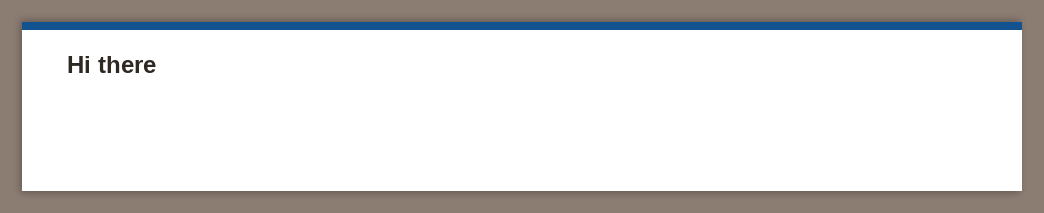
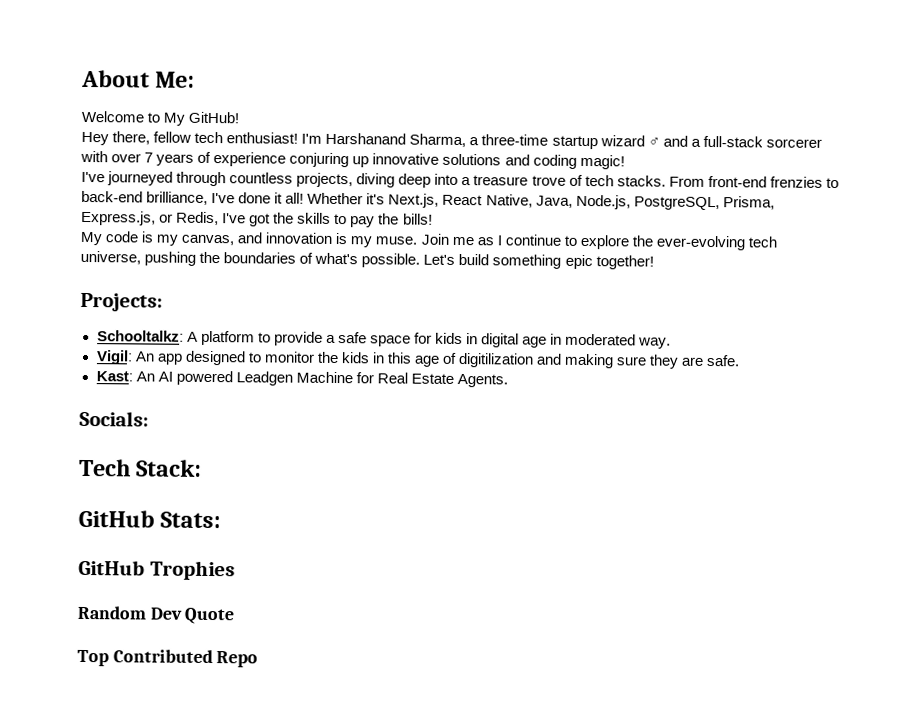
[67,56,156,73] Hi there -> [81,69,196,88] [81,110,240,126] [81,131,822,150] [80,150,625,170] [81,171,839,189] [81,190,775,211] [81,210,433,228] [80,231,777,251] [80,250,654,270] [80,292,163,312] [96,330,672,349] [95,350,741,369] [95,370,508,388] [79,410,149,427] [79,458,203,477] [78,509,222,529] [78,559,235,581] [77,605,235,625] [77,649,259,668] About Me: // Welcome to My GitHub! // Hey there, fellow tech enthusiast! I'm Harshanand Sharma, a three-time startup wizard ♂ and a full-stack sorcerer with over 7 years of experience conjuring up innovative solutions and coding magic! // I've journeyed through countless projects, diving deep into a treasure trove of tech stacks. From front-end frenzies to back-end brilliance, I've done it all! Whether it's Next.js, React Native, Java, Node.js, PostgreSQL, Prisma, Express.js, or Redis, I've got the skills to pay the bills! // My code is my canvas, and innovation is my muse. Join me as I continue to explore the ever-evolving tech universe, pushing the boundaries of what's possible. Let's build something epic together! // Projects: // Schooltalkz: A platform to provide a safe space for kids in digital age in moderated way. // Vigil: An app designed to monitor the kids in this age of digitilization and making sure they are safe. // Kast: An AI powered Leadgen Machine for Real Estate Agents. // Socials: // Tech Stack: // GitHub Stats: // GitHub Trophies // Random Dev Quote // Top Contributed Repo

